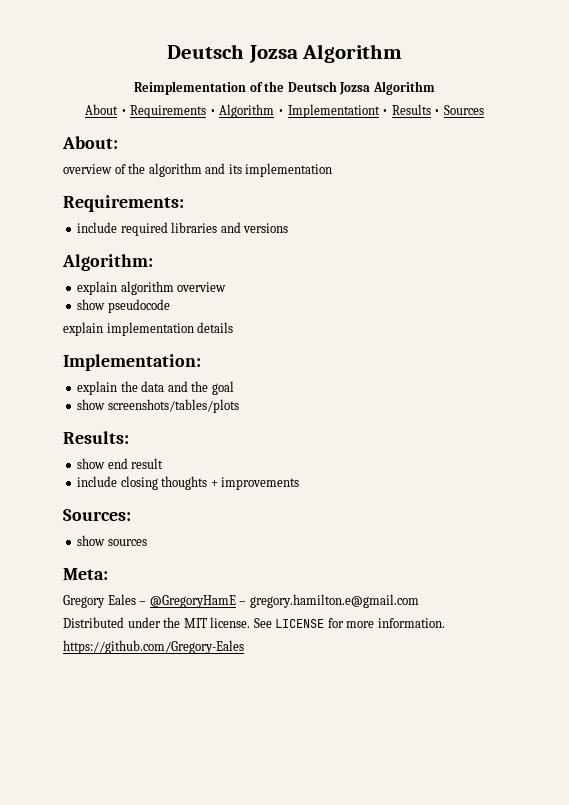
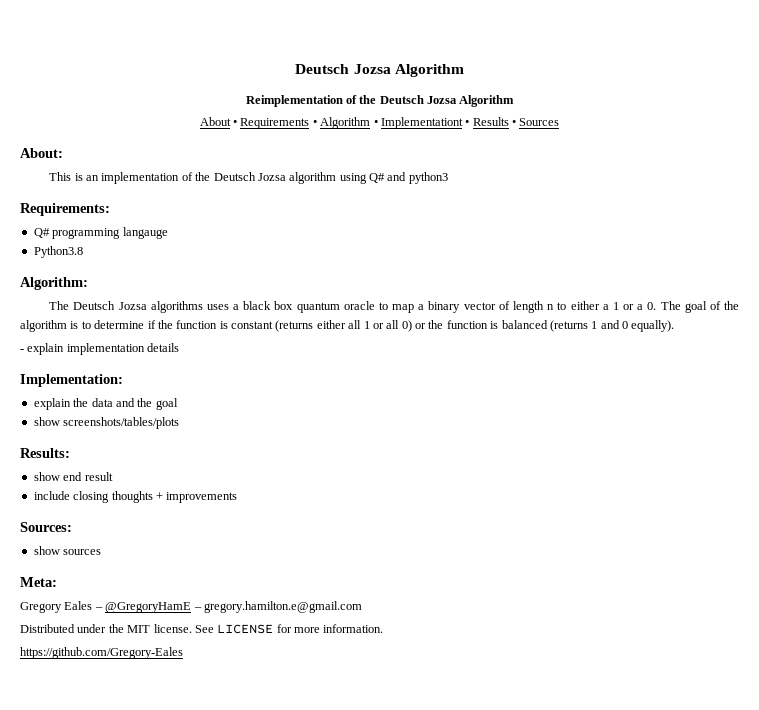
[63,163,333,177] [63,195,184,212] [77,222,289,236] [62,254,153,271] [77,281,227,295] [77,299,170,313] overview of the algorithm and its implementation // Requirements: // include required libraries and versions // Algorithm: // explain algorithm overview // show pseudocode // -> [49,172,448,184] [20,203,110,216] [33,227,168,239] [33,246,83,258] [20,277,88,290] [49,301,739,313] [20,320,675,332] [20,349,24,352] This is an implementation of the Deutsch Jozsa algorithm using Q# and python3 // Requirements: // Q# programming langauge // Python3.8 // Algorithm: // The Deutsch Jozsa algorithms uses a black box quantum oracle to map a binary vector of length n to either a 1 or a 0. The goal of the algorithm is to determine if the function is constant (returns either all 1 or all 0) or the function is balanced (returns 1 and 0 equally). // -

